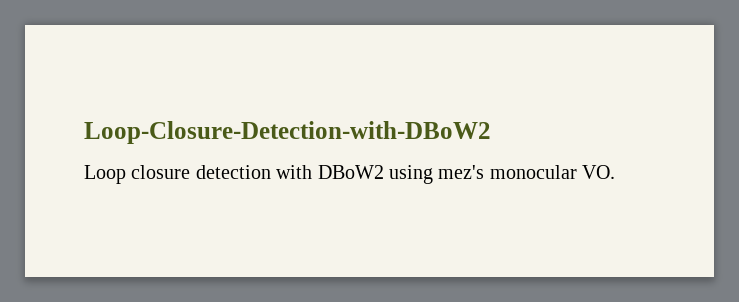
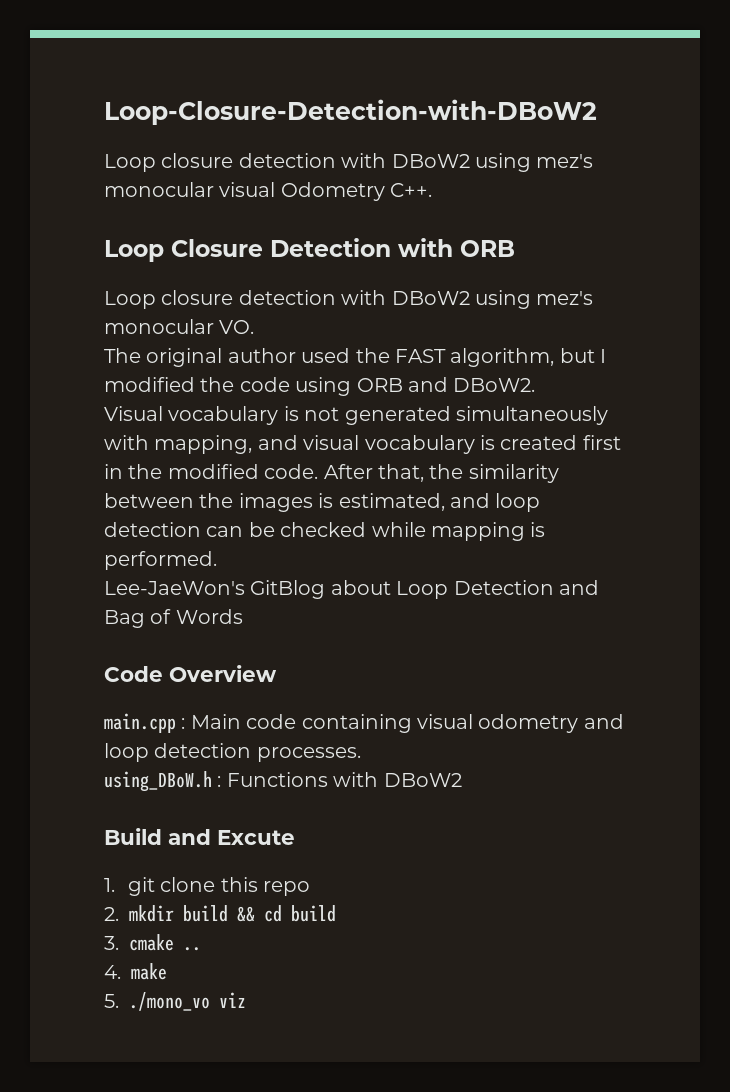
(491, 132) none -> [104,153,594,172] [104,182,433,201] [104,238,515,262] // Loop closure detection with DBoW2 using mez's monocular visual Odometry C++. // Loop Closure Detection with ORB
(616, 172) none -> [104,348,607,367] [104,377,536,396] [104,406,608,425] [104,435,621,454] [104,464,559,483] [104,493,541,512] [104,522,546,541] [104,551,217,570] [104,580,599,599] [104,609,243,628] [104,665,277,682] [104,713,624,733] [104,743,361,762] [104,771,462,792] [104,828,295,845] [104,877,311,896] [104,905,336,922] [104,934,201,951] [104,963,167,980] [104,992,246,1011] // The original author used the FAST algorithm, but I modified the code using ORB and DBoW2. // Visual vocabulary is not generated simultaneously with mapping, and visual vocabulary is created first in the modified code. After that, the similarity between the images is estimated, and loop detection can be checked while mapping is performed. // Lee-JaeWon's GitBlog about Loop Detection and Bag of Words // Code Overview // main.cpp : Main code containing visual odometry and loop detection processes. // using_DBoW.h : Functions with DBoW2 // Build and Excute // 1. git clone this repo // 2. mkdir build && cd build // 3. cmake .. // 4. make // 5. ./mono_vo viz

